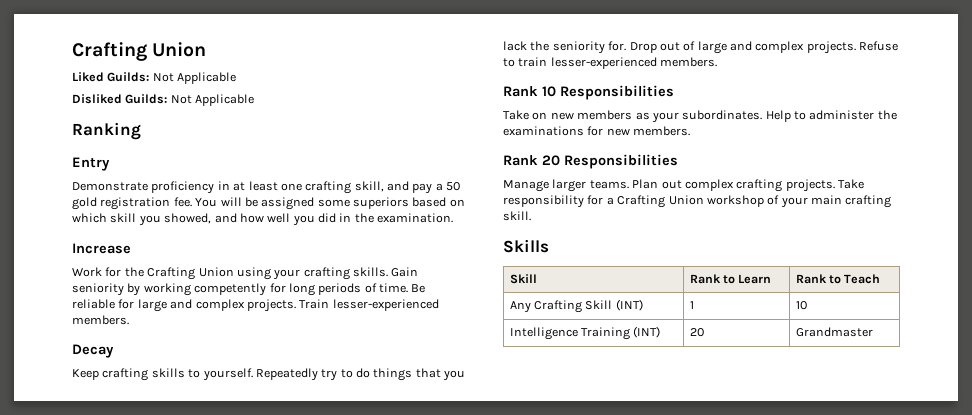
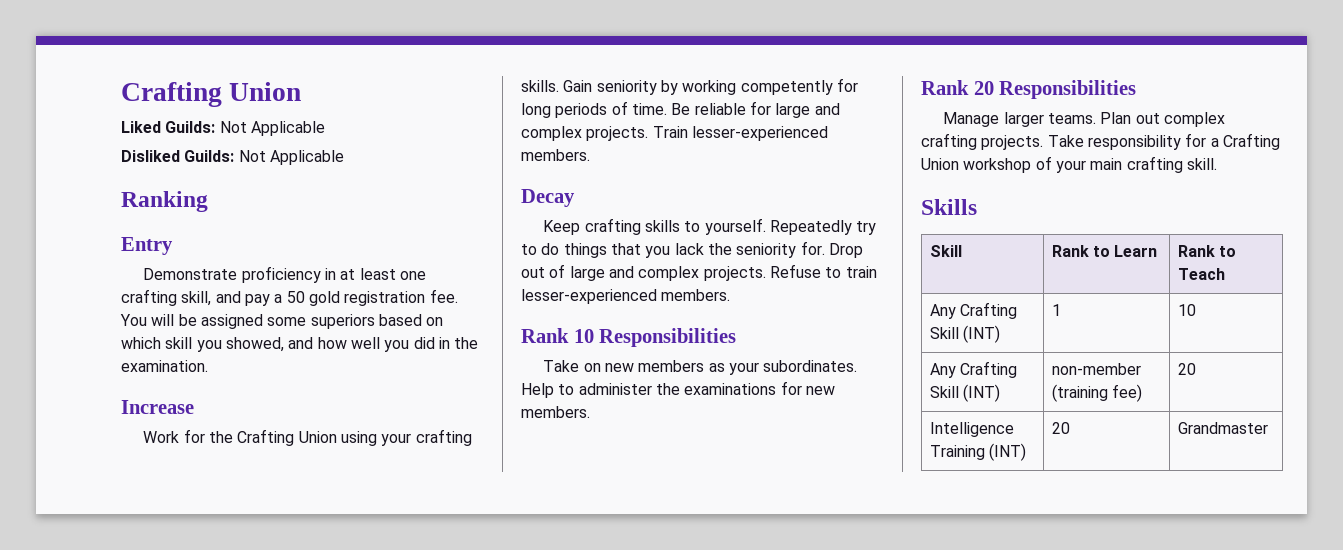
(807, 305) none -> [929,361,1018,378] [929,384,1001,402] [1051,363,1141,375] [1051,384,1143,402] [1177,363,1196,375] // Any Crafting Skill (INT) | non-member (training fee) | 20

